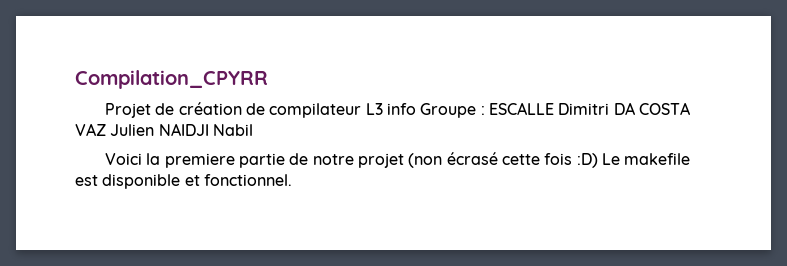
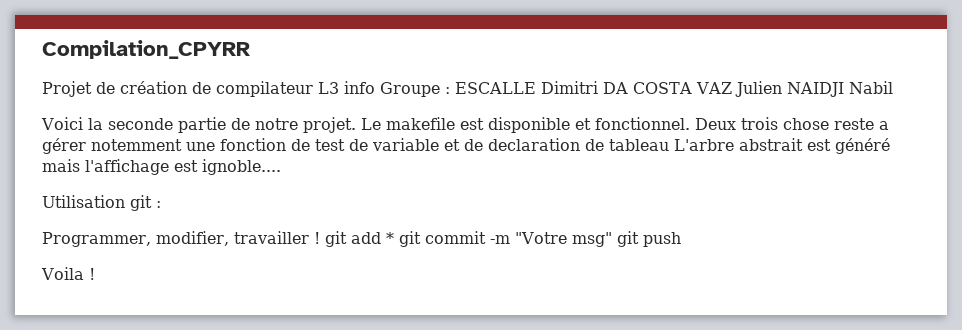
[164,153,235,168] premiere -> [107,118,173,130] seconde
[358,152,598,168] projet (non écrasé cette fois :D) -> [302,117,356,133] projet.
(292, 180) none -> [694,117,889,130] [42,138,890,154] [42,159,281,175] [42,195,161,211] [42,231,681,247] [41,267,95,280] Deux trois chose reste a gérer notemment une fonction de test de variable et de declaration de tableau L'arbre abstrait est généré mais l'affichage est ignoble.... // Utilisation git : // Programmer, modifier, travailler ! git add * git commit -m "Votre msg" git push // Voila !

